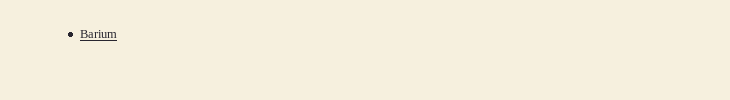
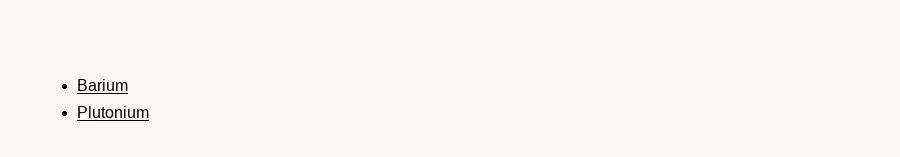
(117, 34) none -> [76,106,149,118] // Plutonium

